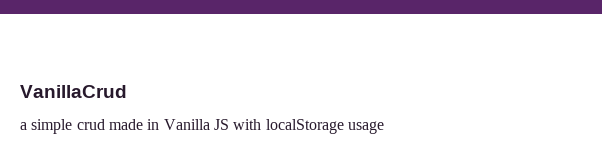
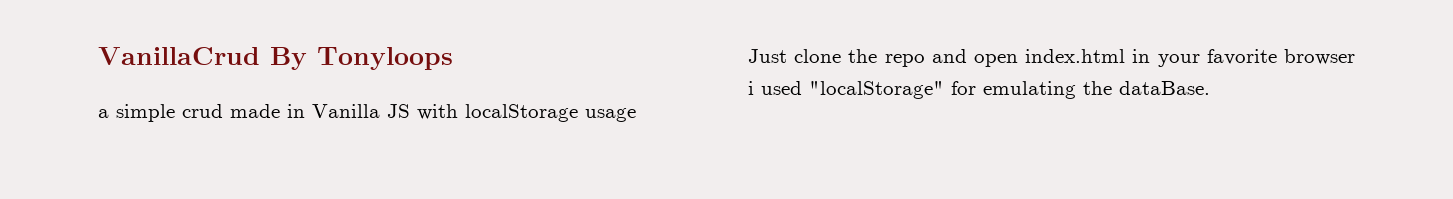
(127, 91) none -> [270,47,453,70] By Tonyloops
(384, 127) none -> [748,49,1355,67] [748,81,1210,99] // Just clone the repo and open index.html in your favorite browser i used "localStorage" for emulating the dataBase.

